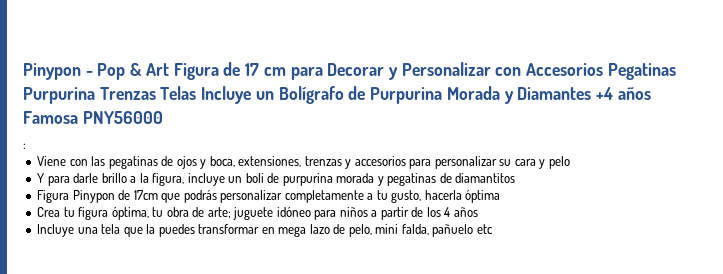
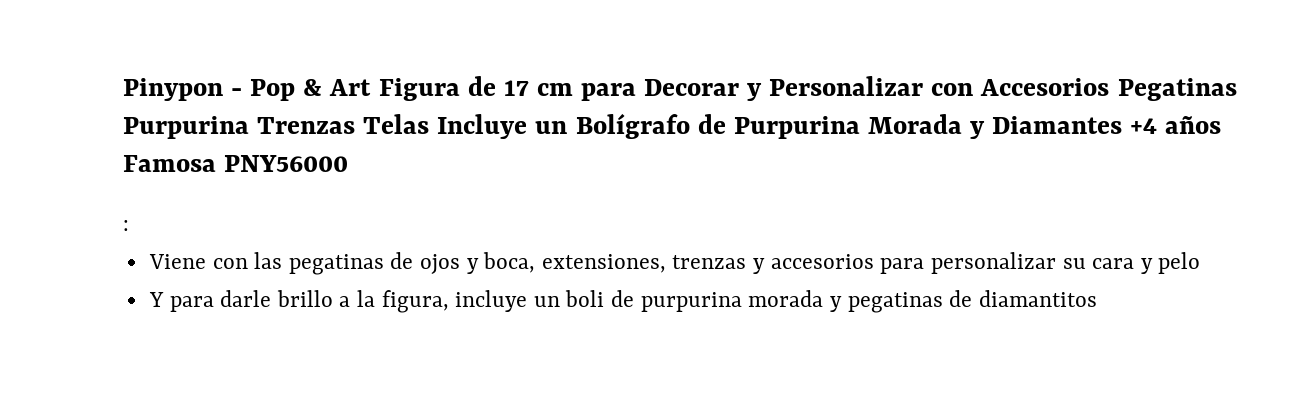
[37,190,501,203] [37,207,478,220] [37,224,493,237] // Figura Pinypon de 17cm que podrás personalizar completamente a tu gusto, hacerla óptima // Crea tu figura óptima, tu obra de arte; juguete idóneo para niños a partir de los 4 años // Incluye una tela que la puedes transformar en mega lazo de pelo, mini falda, pañuelo etc -> (1097, 298) none

